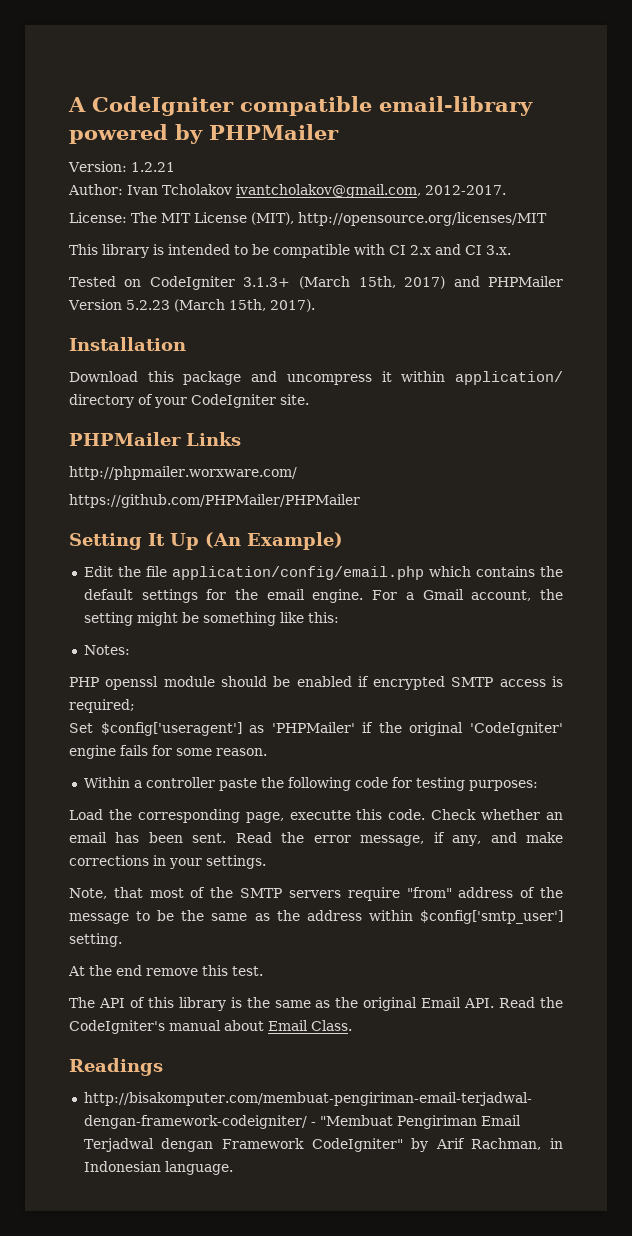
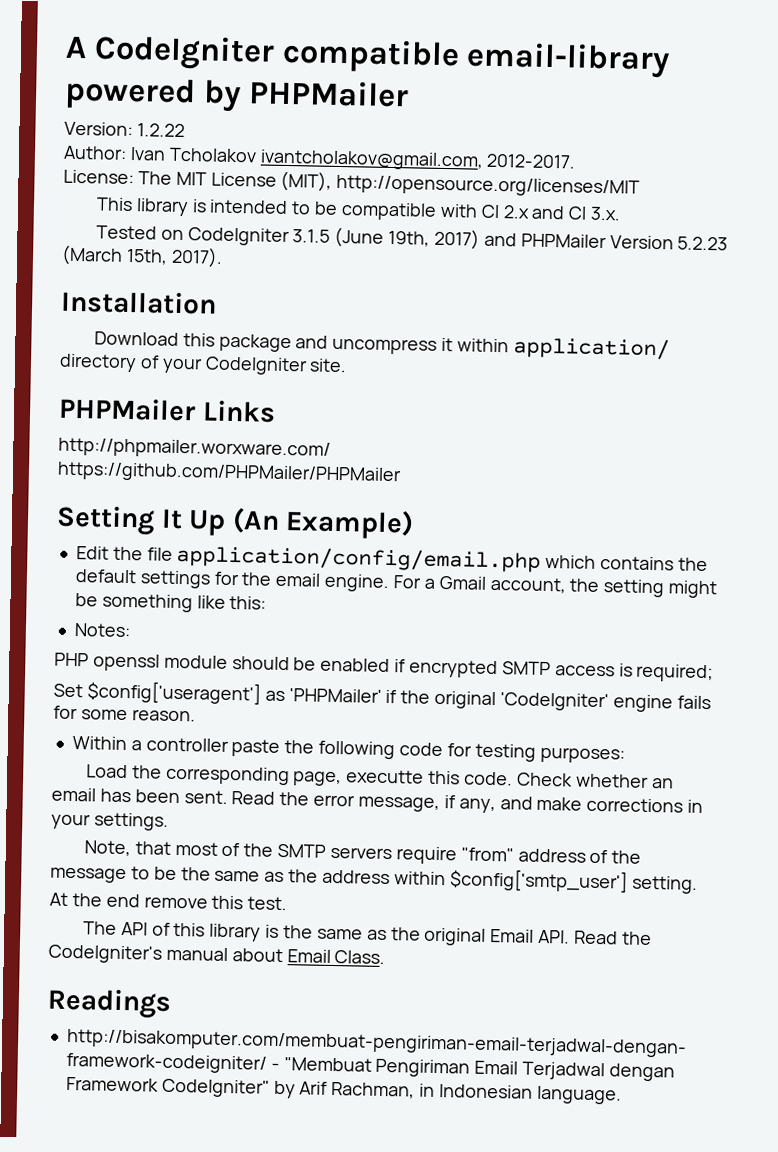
[130,162,175,172] 1.2.21 -> [136,123,185,138] 1.2.22
[243,276,396,289] 3.1.3+ (March 15th, -> [292,226,431,248] 3.1.5 (June 19th,

